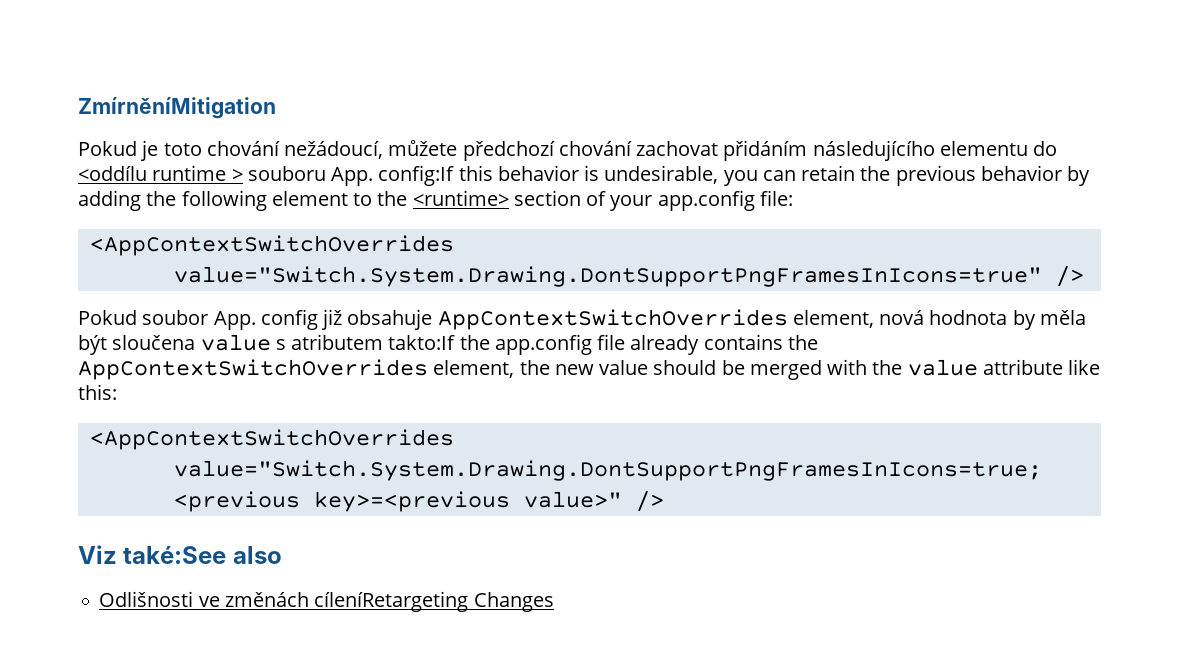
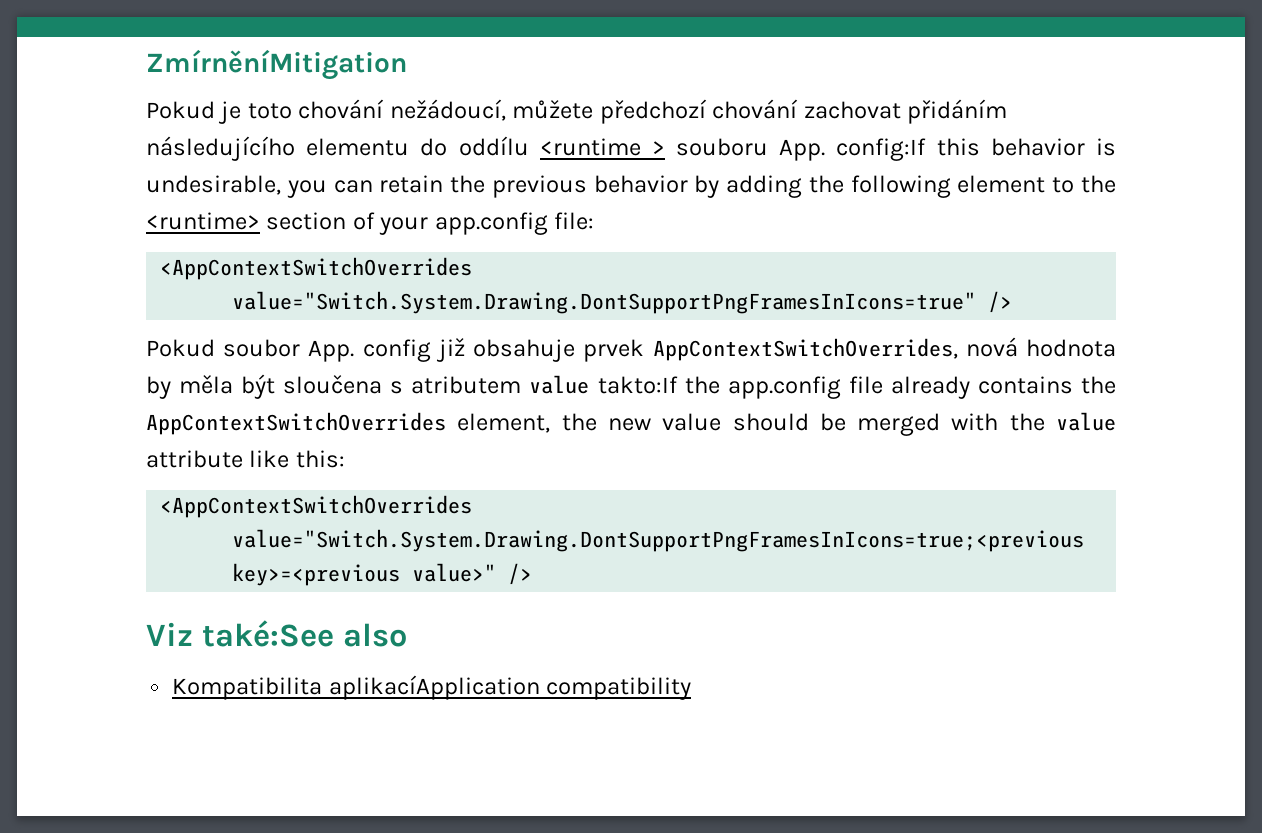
[78,165,227,181] <oddílu runtime -> [458,136,641,156] oddílu <runtime
[437,309,874,330] AppContextSwitchOverrides element, -> [583,338,958,362] prvek AppContextSwitchOverrides,
[200,334,271,351] value -> (383, 384) none
(384, 342) none -> [529,375,590,394] value
[99,591,554,612] Odlišnosti ve změnách cíleníRetargeting Changes -> [172,675,692,700] Kompatibilita aplikacíApplication compatibility

